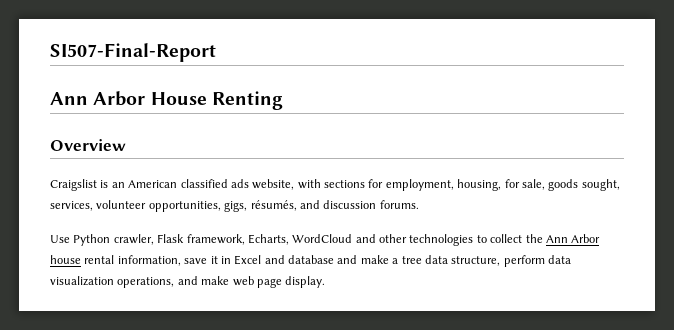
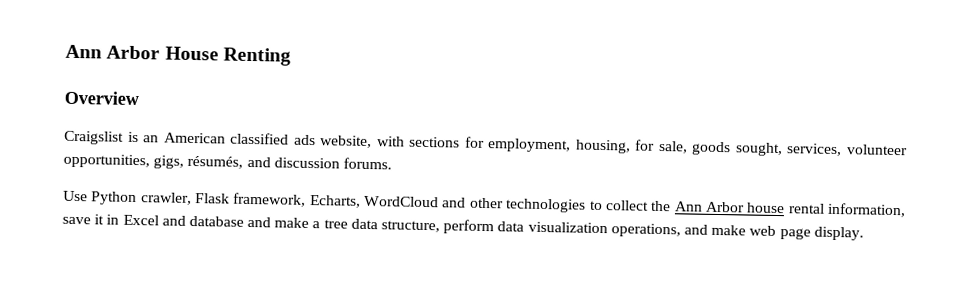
[50,43,216,62] SI507-Final-Report // -> (65, 51) none

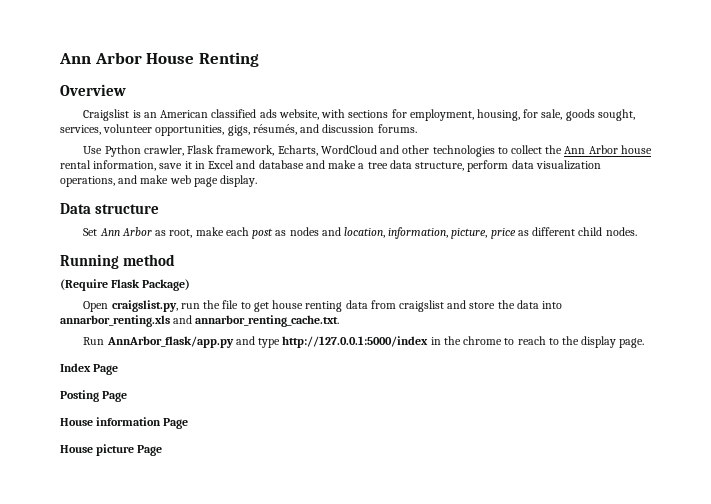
(864, 233) none -> [60,203,160,214] [83,227,637,239] [60,254,176,269] [60,279,191,291] [83,300,563,312] [60,315,340,327] [83,336,645,348] [60,363,119,375] [60,390,128,402] [60,417,189,429] [60,444,163,456] // Data structure // Set Ann Arbor as root, make each post as nodes and location, information, picture, price as different child nodes. // Running method // (Require Flask Package) // Open craigslist.py, run the file to get house renting data from craigslist and store the data into annarbor_renting.xls and annarbor_renting_cache.txt. // Run AnnArbor_flask/app.py and type http://127.0.0.1:5000/index in the chrome to reach to the display page. // Index Page // Posting Page // House information Page // House picture Page

